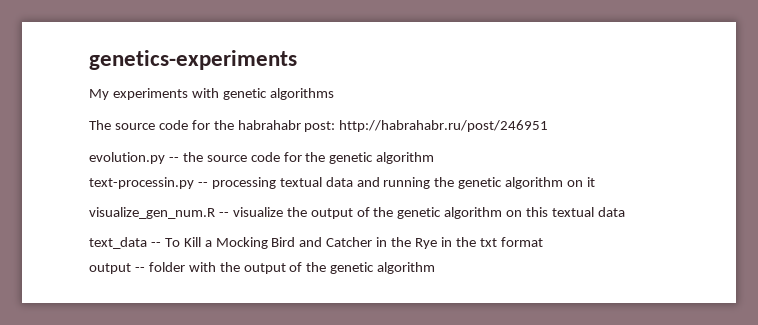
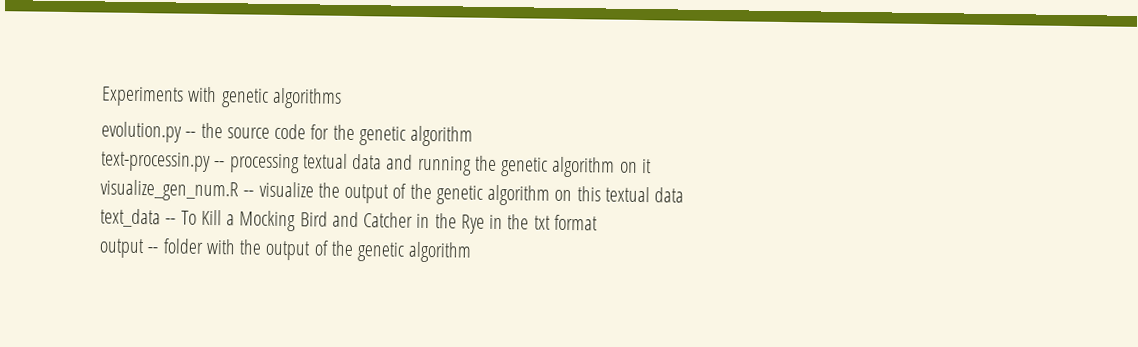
[89,50,297,70] [89,88,188,100] genetics-experiments // My experiments -> [101,86,184,107] Experiments
[89,120,549,132] // The source code for the habrahabr post: http://habrahabr.ru/post/246951 -> (342, 98) none

